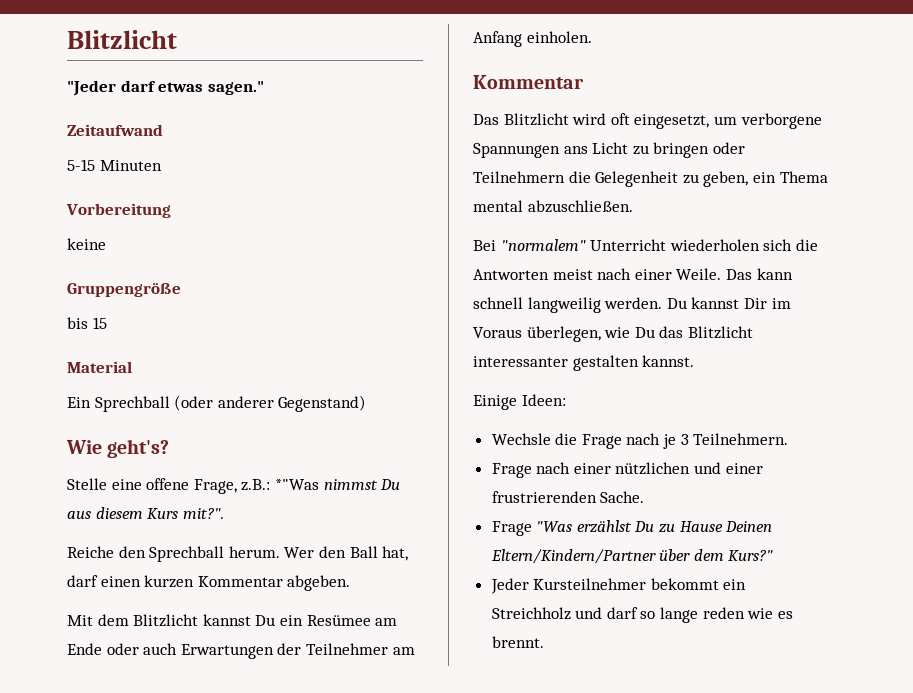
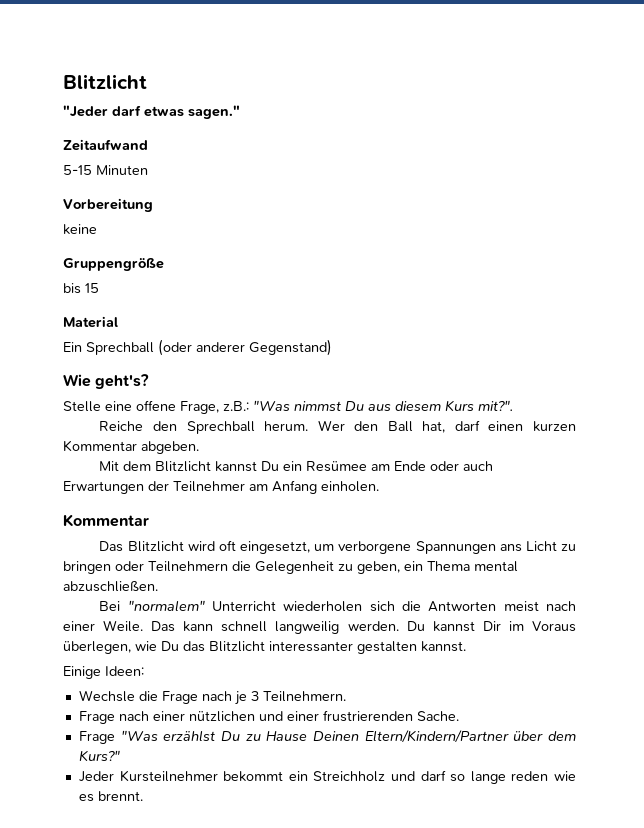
[274,479,319,490] *"Was -> [253,400,290,411] "Was

